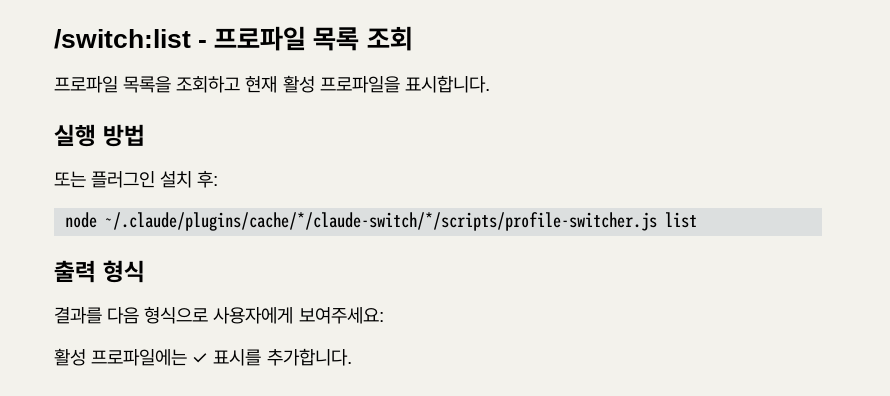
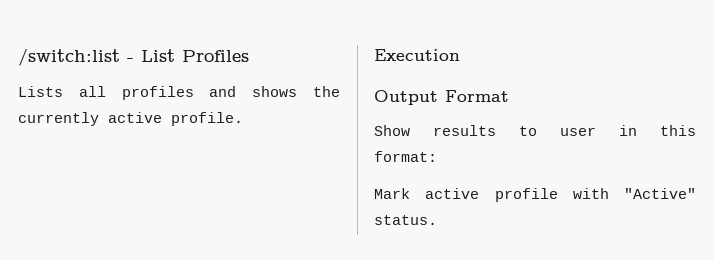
[214,26,413,51] [54,75,490,93] [54,124,145,147] [54,170,219,188] [65,212,698,231] [54,260,145,283] [54,306,384,324] [54,348,352,366] 프로파일 목록 조회 // 프로파일 목록을 조회하고 현재 활성 프로파일을 표시합니다. // 실행 방법 // 또는 플러그인 설치 후: // node ~/.claude/plugins/cache/*/claude-switch/*/scripts/profile-switcher.js list // 출력 형식 // 결과를 다음 형식으로 사용자에게 보여주세요: // 활성 프로파일에는 ✓ 표시를 추가합니다. -> [141,49,249,62] [18,86,341,100] [18,112,243,126] [374,49,460,61] [374,90,509,105] [374,125,696,136] [374,151,437,162] [374,188,696,202] [374,215,437,225] List Profiles // Lists all profiles and shows the currently active profile. // Execution // Output Format // Show results to user in this format: // Mark active profile with "Active" status.

